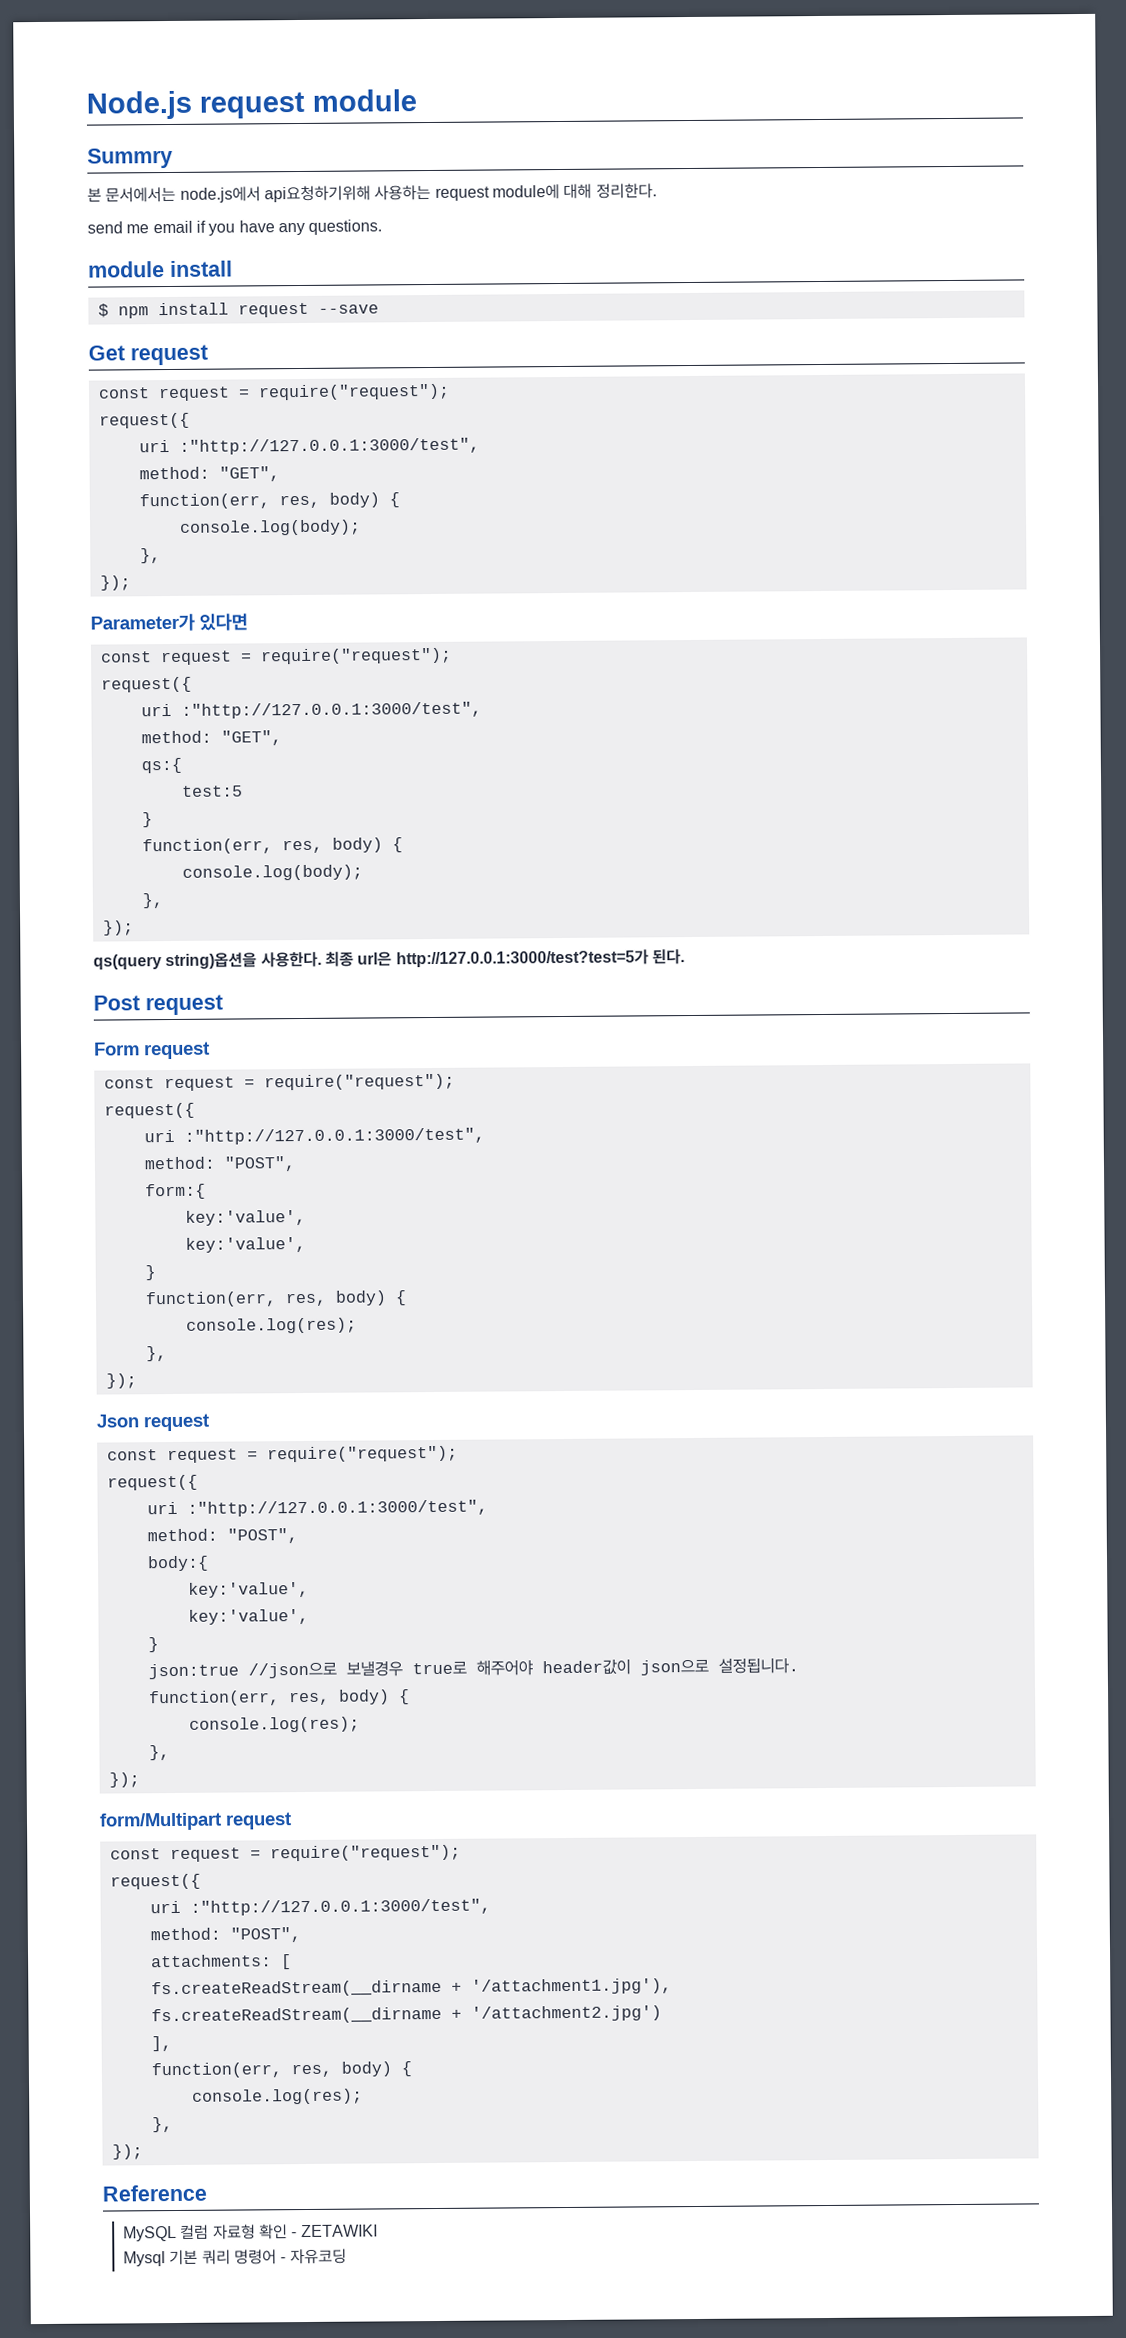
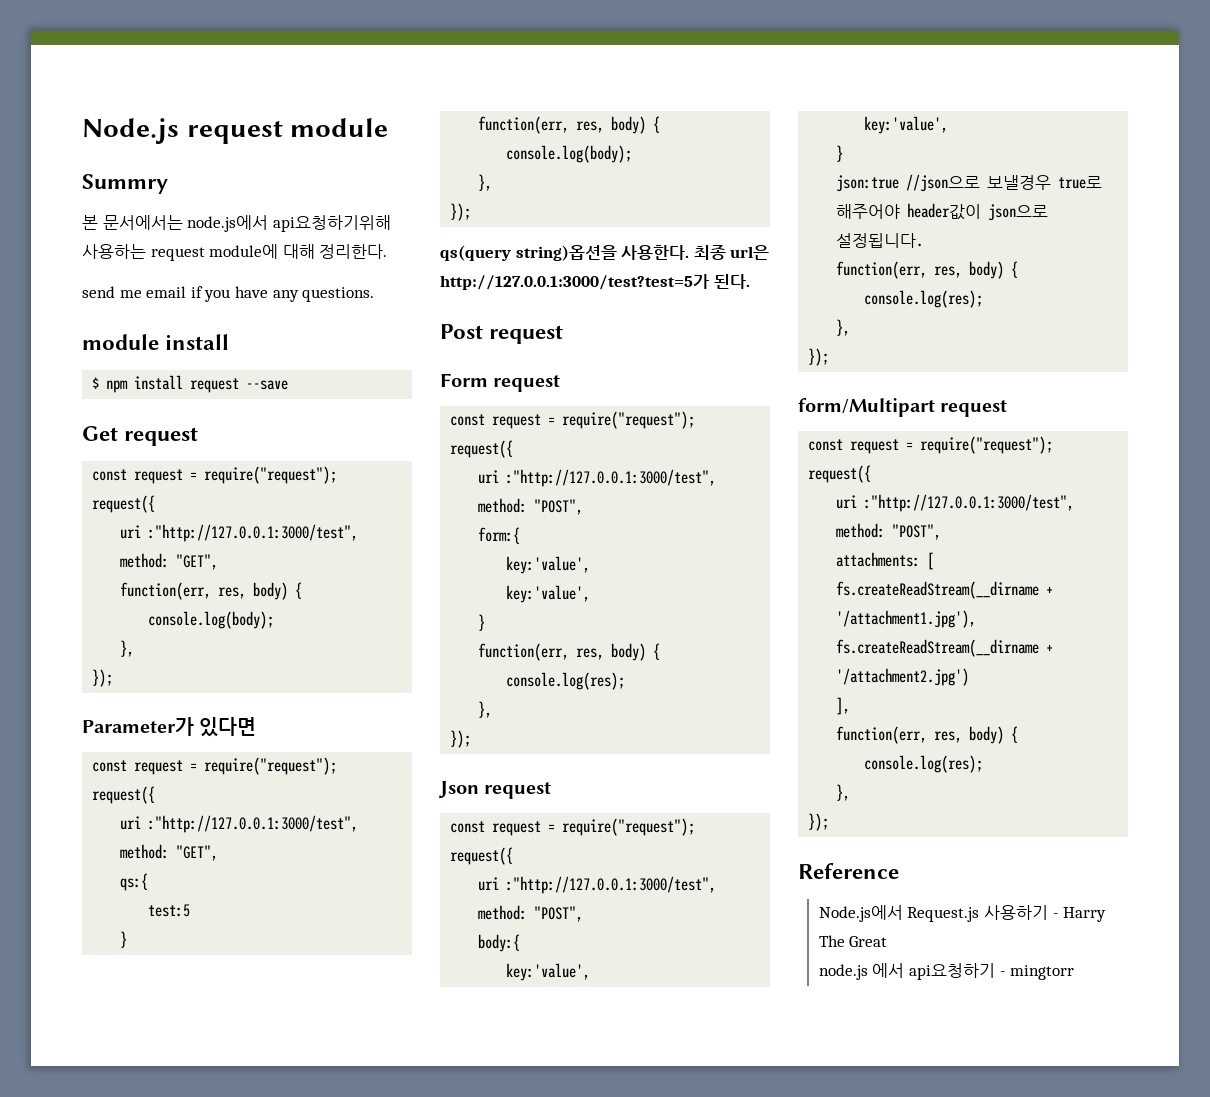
[122,2224,378,2242] [122,2248,347,2267] MySQL 컬럼 자료형 확인 - ZETAWIKI // Mysql 기본 쿼리 명령어 - 자유코딩 -> [818,905,1107,922] [818,935,888,947] [818,963,1075,980] Node.js에서 Request.js 사용하기 - Harry The Great // node.js 에서 api요청하기 - mingtorr

